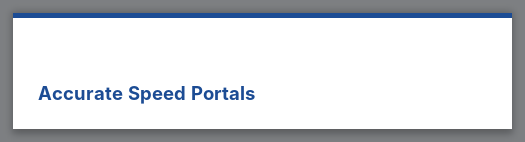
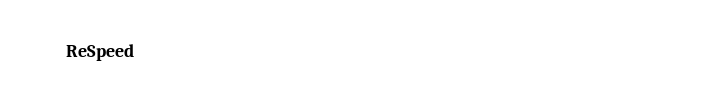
[38,86,255,104] Accurate Speed Portals -> [66,44,134,61] ReSpeed

